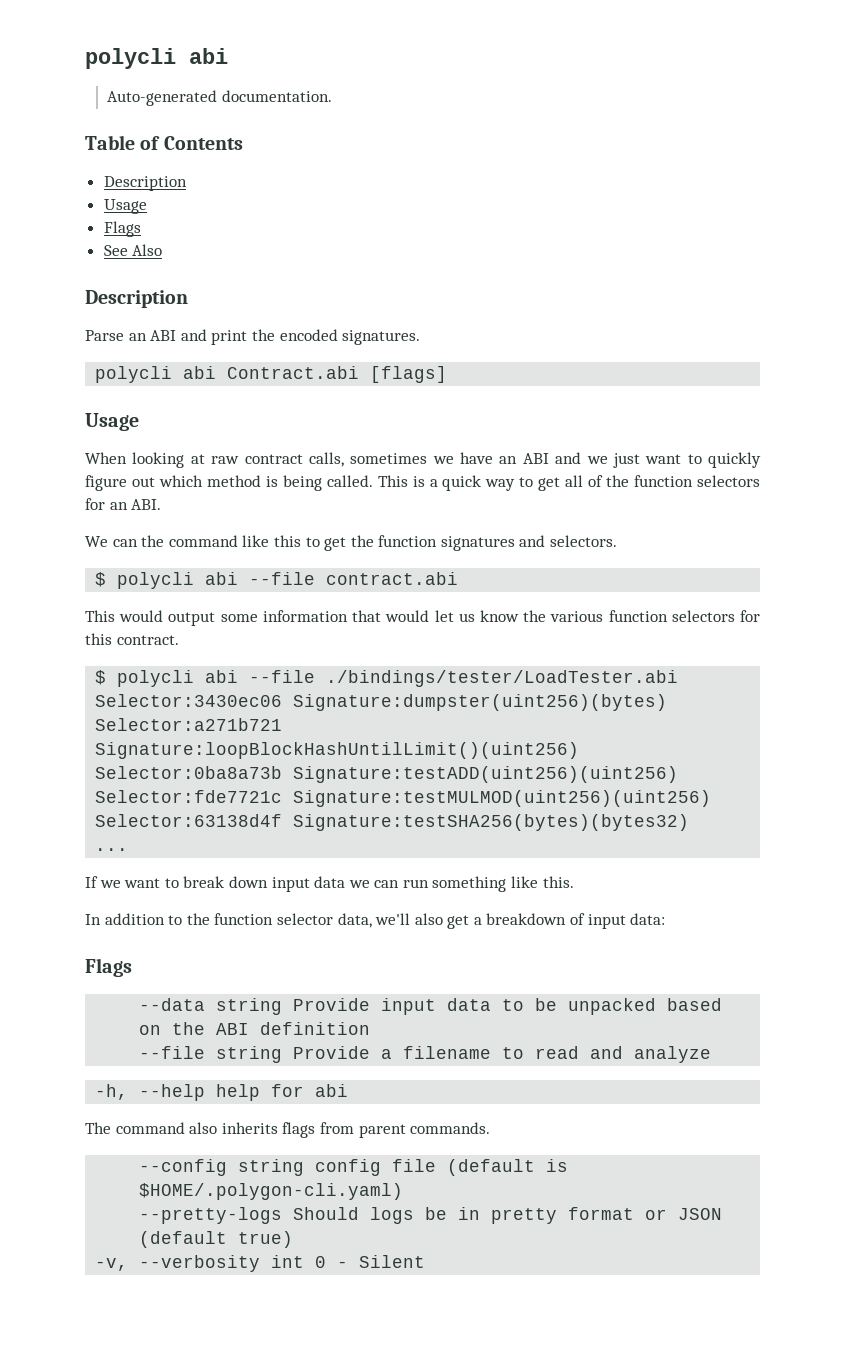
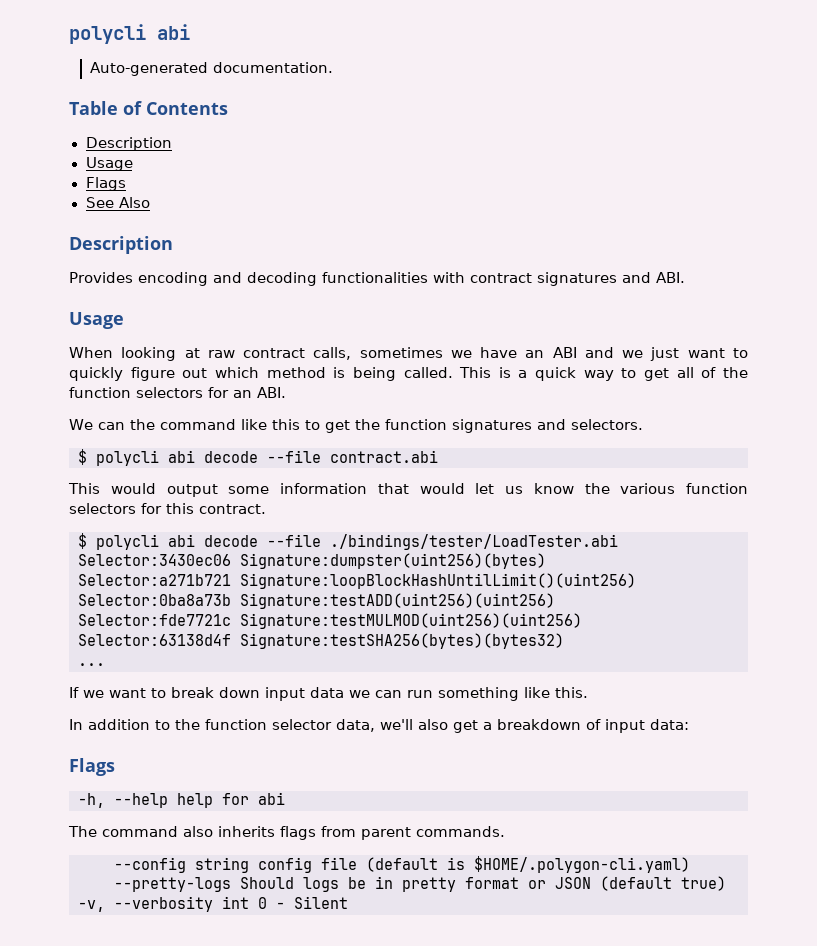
[85,329,421,345] [95,366,448,383] Parse an ABI and print the encoded signatures. // polycli abi Contract.abi [flags] -> [69,272,685,286] Provides encoding and decoding functionalities with contract signatures and ABI.
(239, 578) none -> [204,451,258,463] decode
(239, 676) none -> [204,535,258,547] decode
[139,998,723,1015] [139,1022,371,1035] [139,1046,712,1063] // --data string Provide input data to be unpacked based on the ABI definition // --file string Provide a filename to read and analyze -> (115, 767) none

